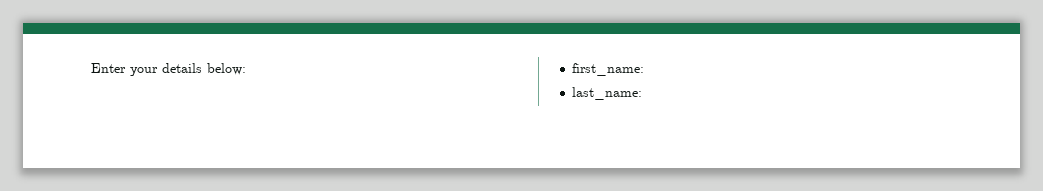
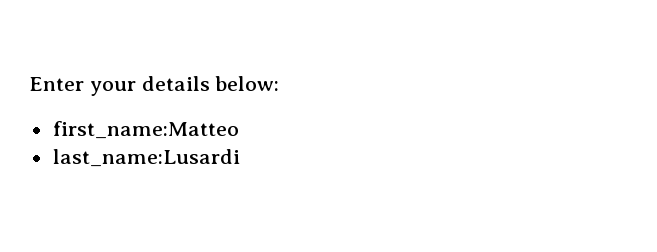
[572,63,645,76] [572,87,643,100] first_name: // last_name: -> [52,121,239,139] [52,149,240,167] first_name:Matteo // last_name:Lusardi

